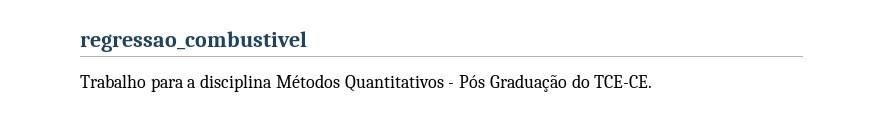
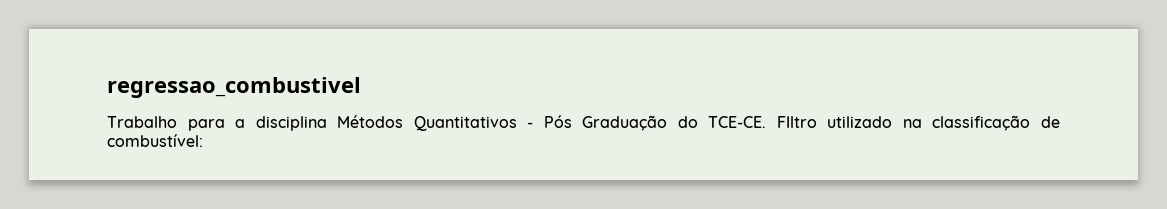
(653, 81) none -> [776,115,1060,131] [107,134,203,147] FIltro utilizado na classificação de combustível:

